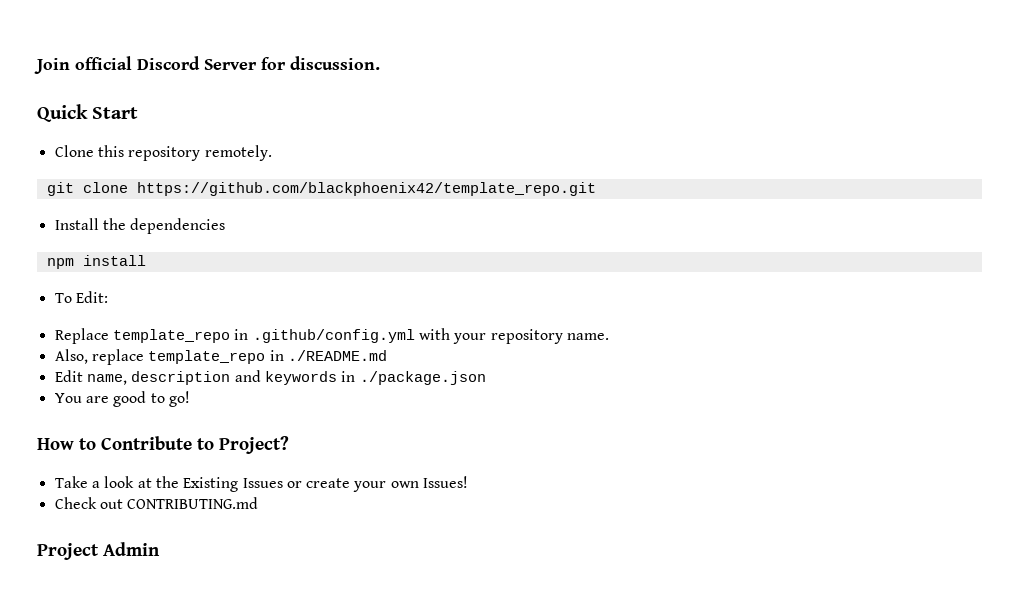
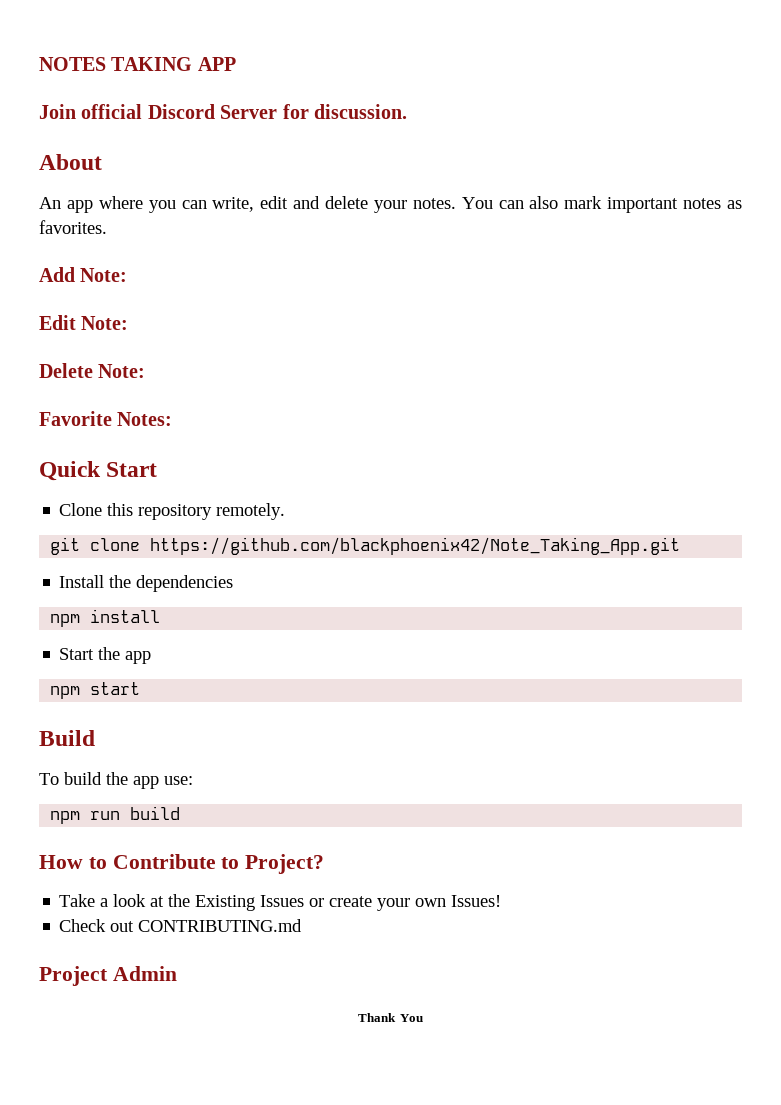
(34, 66) none -> [39,57,236,71] NOTES TAKING APP //
(380, 63) none -> [39,154,102,170] [39,196,742,213] [39,220,107,234] [39,267,128,282] [39,315,129,330] [39,363,146,378] [39,411,173,426] // About // An app where you can write, edit and delete your notes. You can also mark important notes as favorites. // Add Note: // Edit Note: // Delete Note: // Favorite Notes:
[136,182,596,196] https://github.com/blackphoenix42/template_repo.git -> [150,537,681,555] https://github.com/blackphoenix42/Note_Taking_App.git
[54,291,108,303] [54,328,609,344] [54,349,387,365] [54,370,486,385] [54,391,190,407] To Edit: // Replace template_repo in .github/config.yml with your repository name. // Also, replace template_repo in ./README.md // Edit name, description and keywords in ./package.json // You are good to go! -> [59,647,152,664] [50,682,141,699] [39,730,95,746] [39,772,193,789] [50,806,181,824] Start the app // npm start // Build // To build the app use: // npm run build
(160, 549) none -> [358,1013,423,1022] // Thank You

